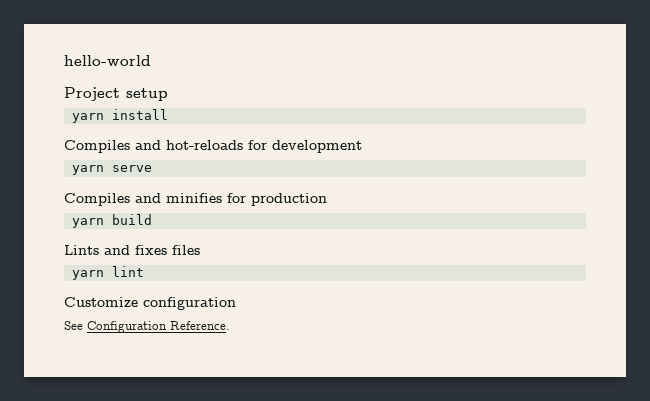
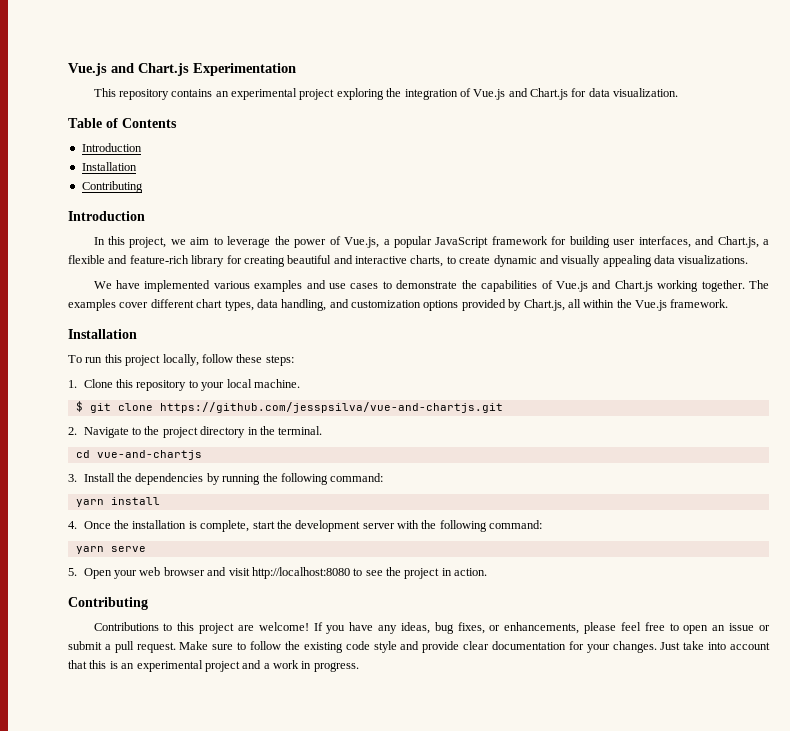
[64,55,151,66] [64,87,168,101] [71,109,168,123] [64,140,362,153] [71,165,152,175] [64,193,327,206] [71,214,152,228] [64,245,200,255] [71,266,144,280] [64,297,236,310] [64,321,230,333] hello-world // Project setup // yarn install // Compiles and hot-reloads for development // yarn serve // Compiles and minifies for production // yarn build // Lints and fixes files // yarn lint // Customize configuration // See Configuration Reference. -> [68,63,296,76] [93,88,679,100] [68,118,177,128] [81,143,142,152] [81,162,137,171] [81,181,143,193] [68,211,145,221] [93,236,769,248] [68,255,749,267] [93,280,769,292] [68,299,729,311] [68,329,137,339] [68,354,294,366] [68,379,300,391] [75,401,503,413] [68,426,323,438] [75,450,202,460] [68,473,384,485] [75,497,160,507] [68,520,543,532] [75,546,146,554] [68,567,488,579] [68,597,148,610] [93,622,770,634] [68,641,771,653] [68,660,359,672] Vue.js and Chart.js Experimentation // This repository contains an experimental project exploring the integration of Vue.js and Chart.js for data visualization. // Table of Contents // Introduction // Installation // Contributing // Introduction // In this project, we aim to leverage the power of Vue.js, a popular JavaScript framework for building user interfaces, and Chart.js, a flexible and feature-rich library for creating beautiful and interactive charts, to create dynamic and visually appealing data visualizations. // We have implemented various examples and use cases to demonstrate the capabilities of Vue.js and Chart.js working together. The examples cover different chart types, data handling, and customization options provided by Chart.js, all within the Vue.js framework. // Installation // To run this project locally, follow these steps: // 1. Clone this repository to your local machine. // $ git clone https://github.com/jesspsilva/vue-and-chartjs.git // 2. Navigate to the project directory in the terminal. // cd vue-and-chartjs // 3. Install the dependencies by running the following command: // yarn install // 4. Once the installation is complete, start the development server with the following command: // yarn serve // 5. Open your web browser and visit http://localhost:8080 to see the project in action. // Contributing // Contributions to this project are welcome! If you have any ideas, bug fixes, or enhancements, please feel free to open an issue or submit a pull request. Make sure to follow the existing code style and provide clear documentation for your changes. Just take into account that this is an experimental project and a work in progress.

